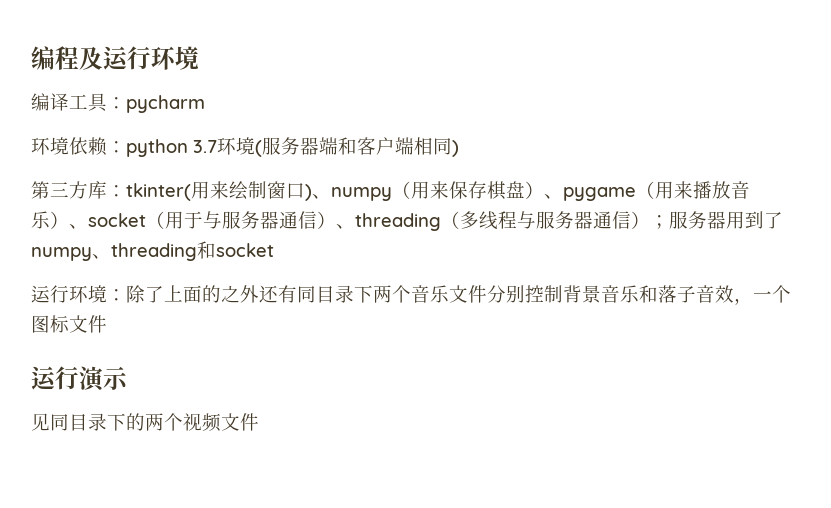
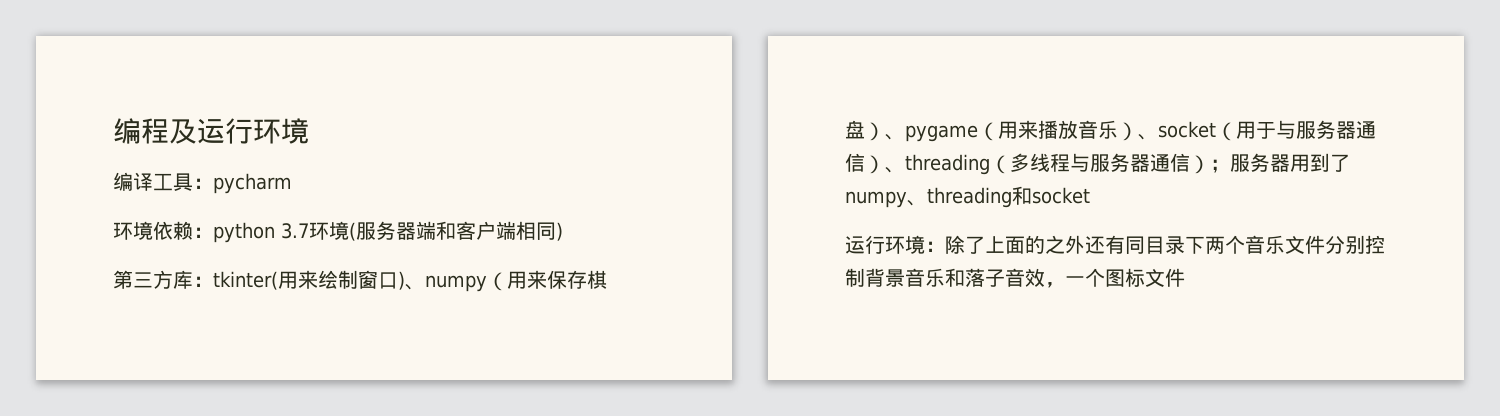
[31,366,128,392] [31,413,259,432] // 运行演示 // 见同目录下的两个视频文件 -> (1185, 277) none

